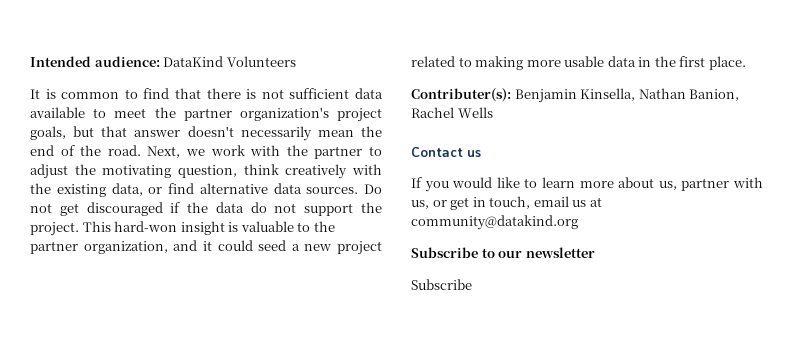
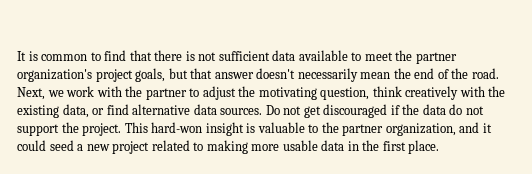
[30,56,296,67] Intended audience: DataKind Volunteers // -> (17, 56) none
[411,88,740,103] [411,107,493,118] [411,147,481,157] [411,177,763,192] [411,196,602,210] [411,215,578,230] [411,247,595,258] [411,279,472,290] // Contributer(s): Benjamin Kinsella, Nathan Banion, Rachel Wells // Contact us // If you would like to learn more about us, partner with us, or get in touch, email us at community@datakind.org // Subscribe to our newsletter // Subscribe -> (440, 147) none

